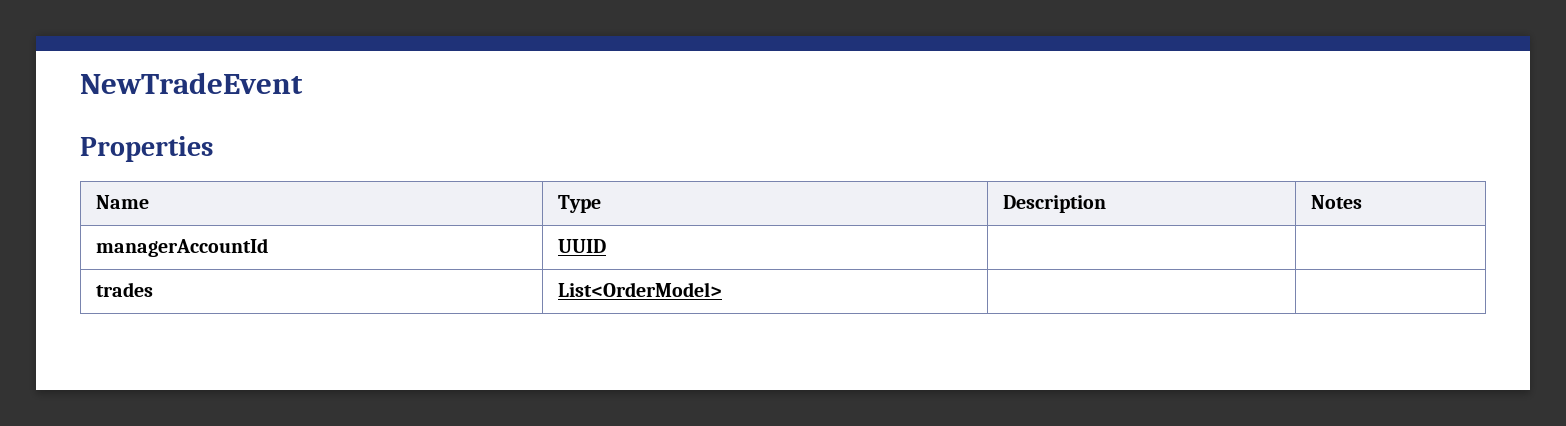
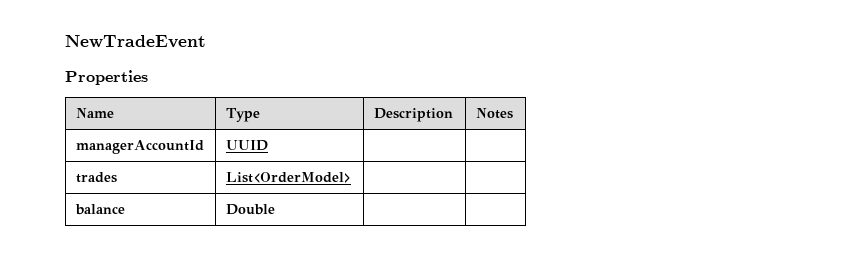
(723, 289) none -> [74,204,125,215] [225,204,275,215] // balance | Double | |

